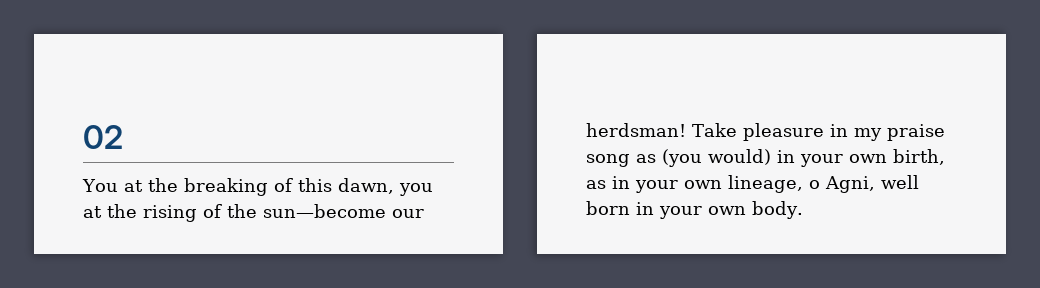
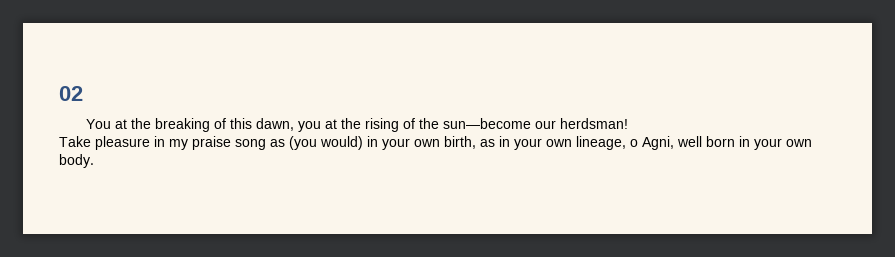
(686, 130) none -> (629, 123) //

